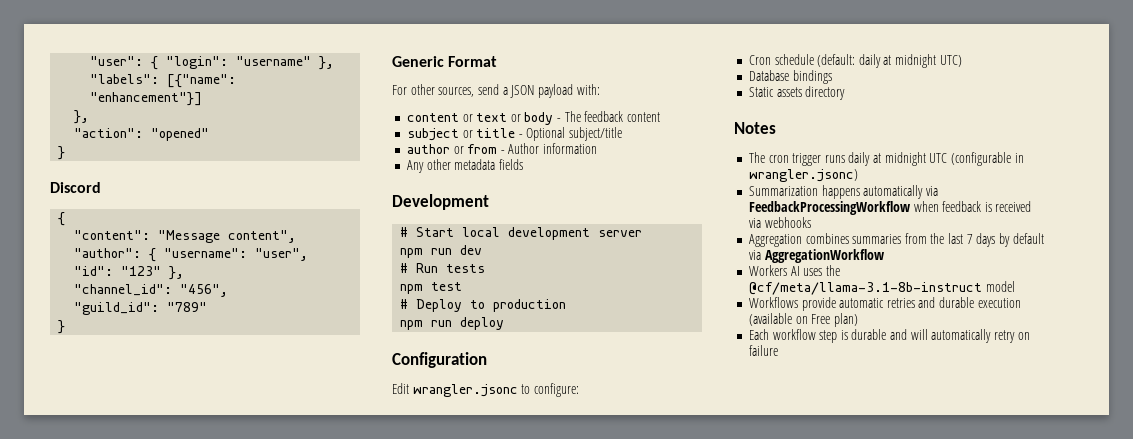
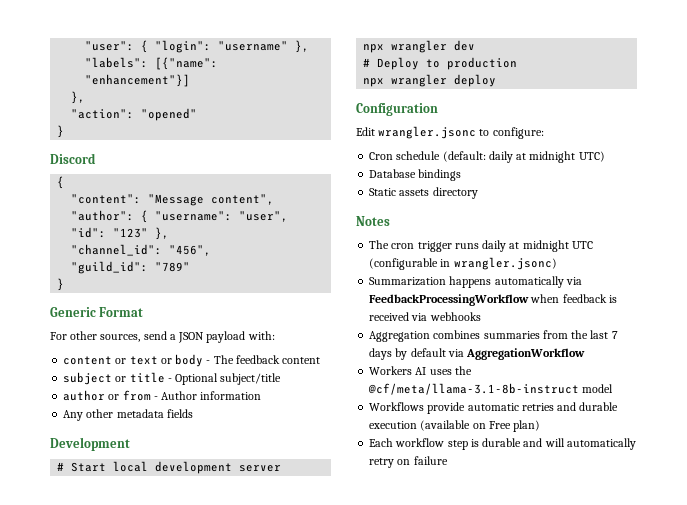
[400,248,453,258] npm run -> [363,40,448,53] npx wrangler
[400,263,486,273] [400,282,463,294] // # Run tests // npm test -> (476, 45) none
[400,320,453,330] npm run -> [363,74,448,87] npx wrangler

